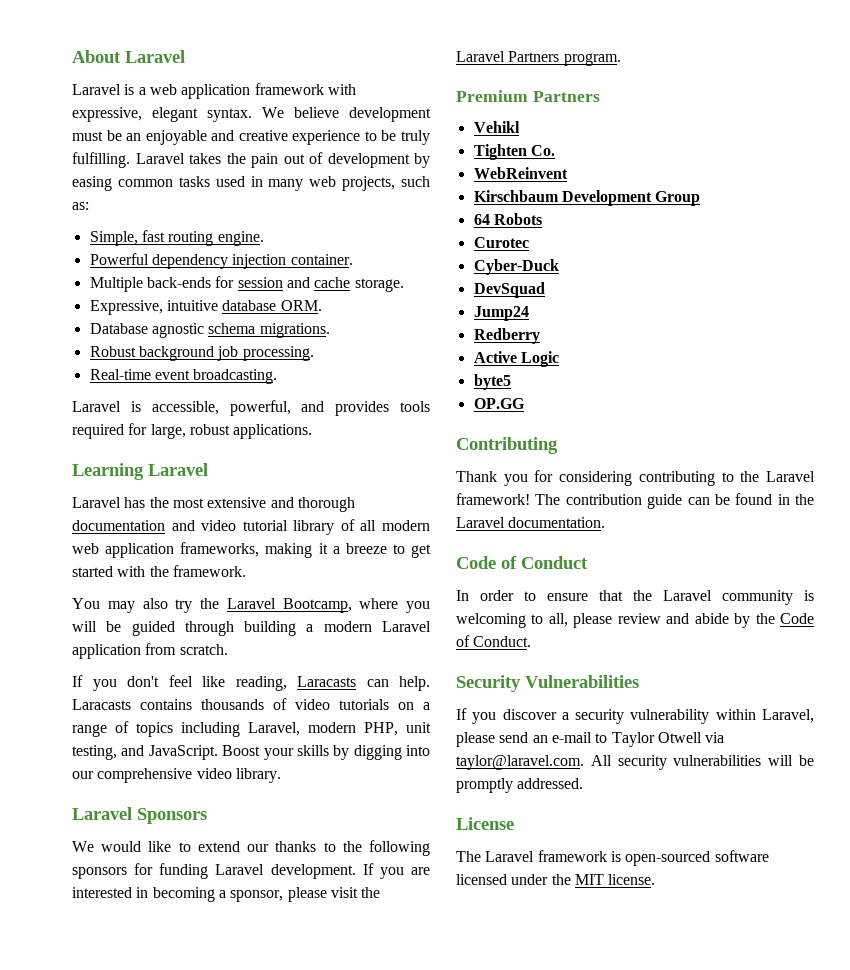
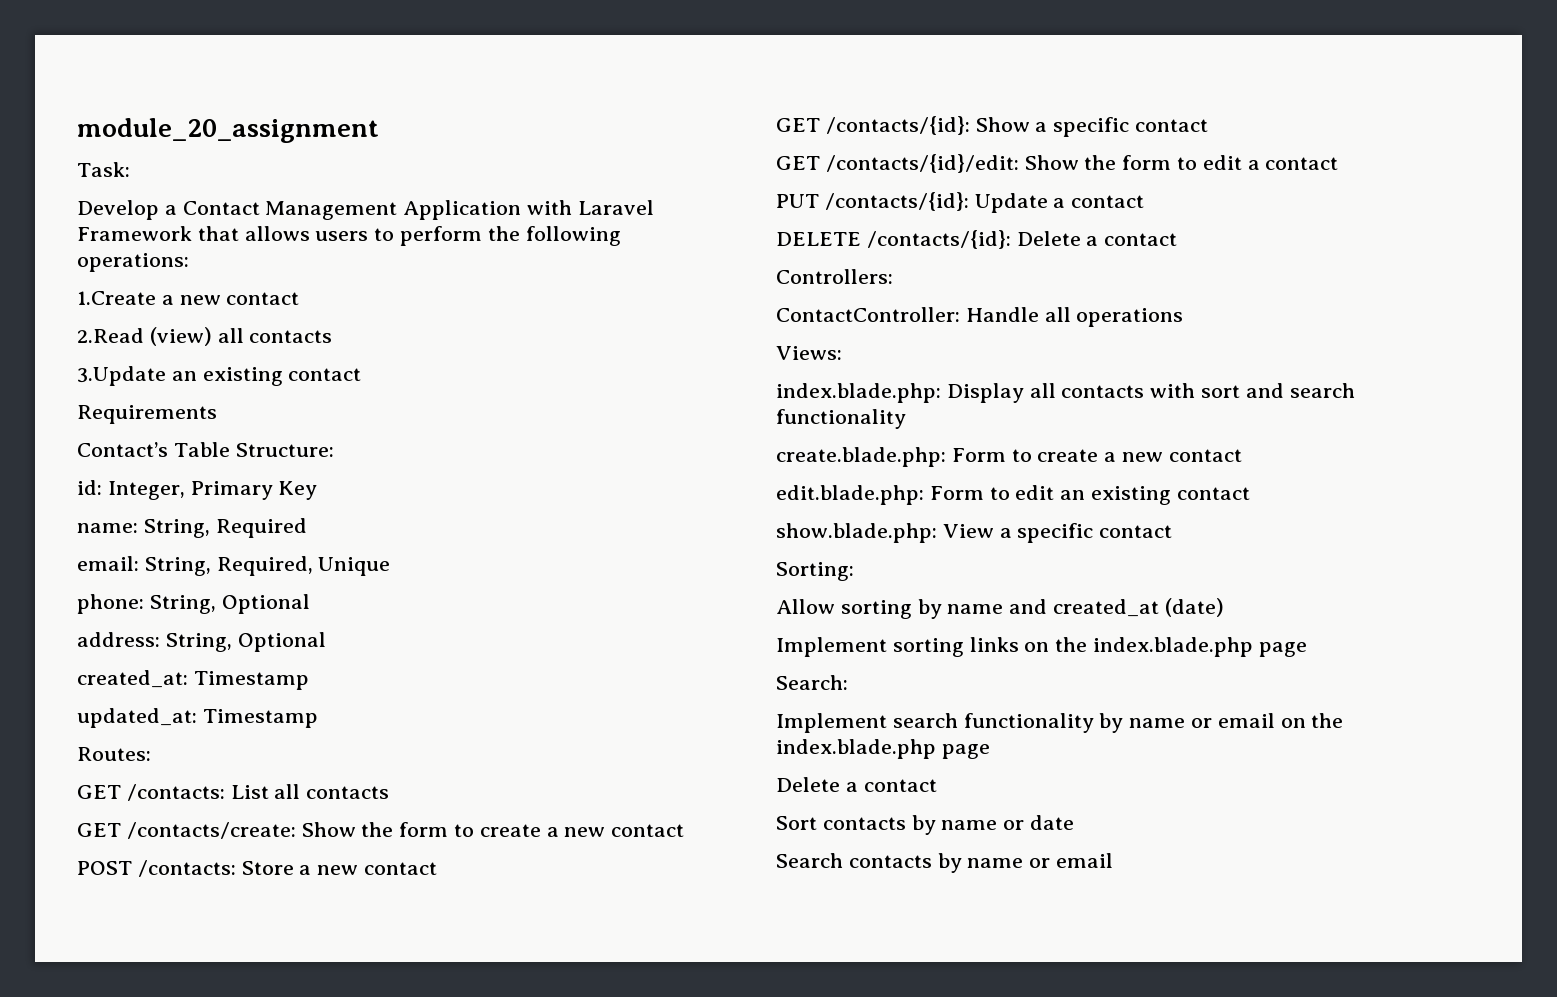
[72,50,185,63] [72,83,356,99] [72,107,431,122] [72,130,430,145] [72,152,430,168] [72,176,430,191] [72,202,89,210] [89,230,264,246] [89,253,353,269] [89,276,404,292] [89,300,322,315] [89,323,330,338] [89,346,314,361] [89,369,278,384] [72,400,430,416] [72,423,313,439] [72,463,208,480] [72,497,355,512] [72,519,430,535] [72,542,431,558] [72,565,246,577] [72,598,430,613] [72,621,431,636] [72,643,228,659] [72,675,430,691] [72,698,430,710] [72,721,431,737] [72,745,430,760] [72,768,281,783] [72,807,207,824] [72,840,431,856] [72,863,431,879] [72,887,381,902] [456,51,621,66] [456,90,600,102] [473,121,520,133] [473,144,555,160] [473,167,568,179] [473,190,701,206] [473,213,542,225] [473,237,529,248] [473,259,559,275] [473,282,545,298] [473,306,529,321] [473,328,540,344] [473,351,559,367] [473,374,511,390] [473,398,525,409] [456,437,558,454] [456,470,815,486] [456,493,814,509] [456,517,606,528] [456,556,588,569] [456,590,814,605] [456,613,814,628] [456,635,532,647] [456,675,639,692] [456,708,814,724] [456,732,725,747] [456,755,814,770] [456,778,584,793] [456,817,514,830] [456,850,769,866] [456,874,656,885] About Laravel // Laravel is a web application framework with expressive, elegant syntax. We believe development must be an enjoyable and creative experience to be truly fulfilling. Laravel takes the pain out of development by easing common tasks used in many web projects, such as: // Simple, fast routing engine. // Powerful dependency injection container. // Multiple back-ends for session and cache storage. // Expressive, intuitive database ORM. // Database agnostic schema migrations. // Robust background job processing. // Real-time event broadcasting. // Laravel is accessible, powerful, and provides tools required for large, robust applications. // Learning Laravel // Laravel has the most extensive and thorough documentation and video tutorial library of all modern web application frameworks, making it a breeze to get started with the framework. // You may also try the Laravel Bootcamp, where you will be guided through building a modern Laravel application from scratch. // If you don't feel like reading, Laracasts can help. Laracasts contains thousands of video tutorials on a range of topics including Laravel, modern PHP, unit testing, and JavaScript. Boost your skills by digging into our comprehensive video library. // Laravel Sponsors // We would like to extend our thanks to the following sponsors for funding Laravel development. If you are interested in becoming a sponsor, please visit the Laravel Partners program. // Premium Partners // Vehikl // Tighten Co. // WebReinvent // Kirschbaum Development Group // 64 Robots // Curotec // Cyber-Duck // DevSquad // Jump24 // Redberry // Active Logic // byte5 // OP.GG // Contributing // Thank you for considering contributing to the Laravel framework! The contribution guide can be found in the Laravel documentation. // Code of Conduct // In order to ensure that the Laravel community is welcoming to all, please review and abide by the Code of Conduct. // Security Vulnerabilities // If you discover a security vulnerability within Laravel, please send an e-mail to Taylor Otwell via taylor@laravel.com. All security vulnerabilities will be promptly addressed. // License // The Laravel framework is open-sourced software licensed under the MIT license. -> [77,118,379,143] [77,162,130,177] [77,200,654,220] [77,226,621,246] [77,253,189,272] [77,291,300,305] [77,327,333,346] [77,366,362,386] [77,405,217,424] [77,442,334,457] [77,480,318,500] [77,518,307,538] [77,556,391,576] [77,594,310,614] [77,632,326,652] [77,670,309,690] [77,708,318,728] [77,747,151,761] [77,784,390,801] [77,822,685,839] [77,860,438,877] [776,116,1209,137] [776,154,1339,173] [776,192,1145,213] [776,230,1178,249] [776,269,893,284] [776,307,1184,327] [776,346,842,360] [776,383,1355,403] [776,409,906,429] [776,447,1242,467] [776,485,1250,505] [776,523,1173,543] [776,562,854,581] [776,598,1224,619] [776,637,1307,657] [776,675,848,690] [776,713,1344,733] [776,739,990,759] [776,777,937,792] [776,815,1075,835] [776,853,1114,873] module_20_assignment // Task: // Develop a Contact Management Application with Laravel Framework that allows users to perform the following operations: // 1.Create a new contact // 2.Read (view) all contacts // 3.Update an existing contact // Requirements // Contact’s Table Structure: // id: Integer, Primary Key // name: String, Required // email: String, Required, Unique // phone: String, Optional // address: String, Optional // created_at: Timestamp // updated_at: Timestamp // Routes: // GET /contacts: List all contacts // GET /contacts/create: Show the form to create a new contact // POST /contacts: Store a new contact // GET /contacts/{id}: Show a specific contact // GET /contacts/{id}/edit: Show the form to edit a contact // PUT /contacts/{id}: Update a contact // DELETE /contacts/{id}: Delete a contact // Controllers: // ContactController: Handle all operations // Views: // index.blade.php: Display all contacts with sort and search functionality // create.blade.php: Form to create a new contact // edit.blade.php: Form to edit an existing contact // show.blade.php: View a specific contact // Sorting: // Allow sorting by name and created_at (date) // Implement sorting links on the index.blade.php page // Search: // Implement search functionality by name or email on the index.blade.php page // Delete a contact // Sort contacts by name or date // Search contacts by name or email

